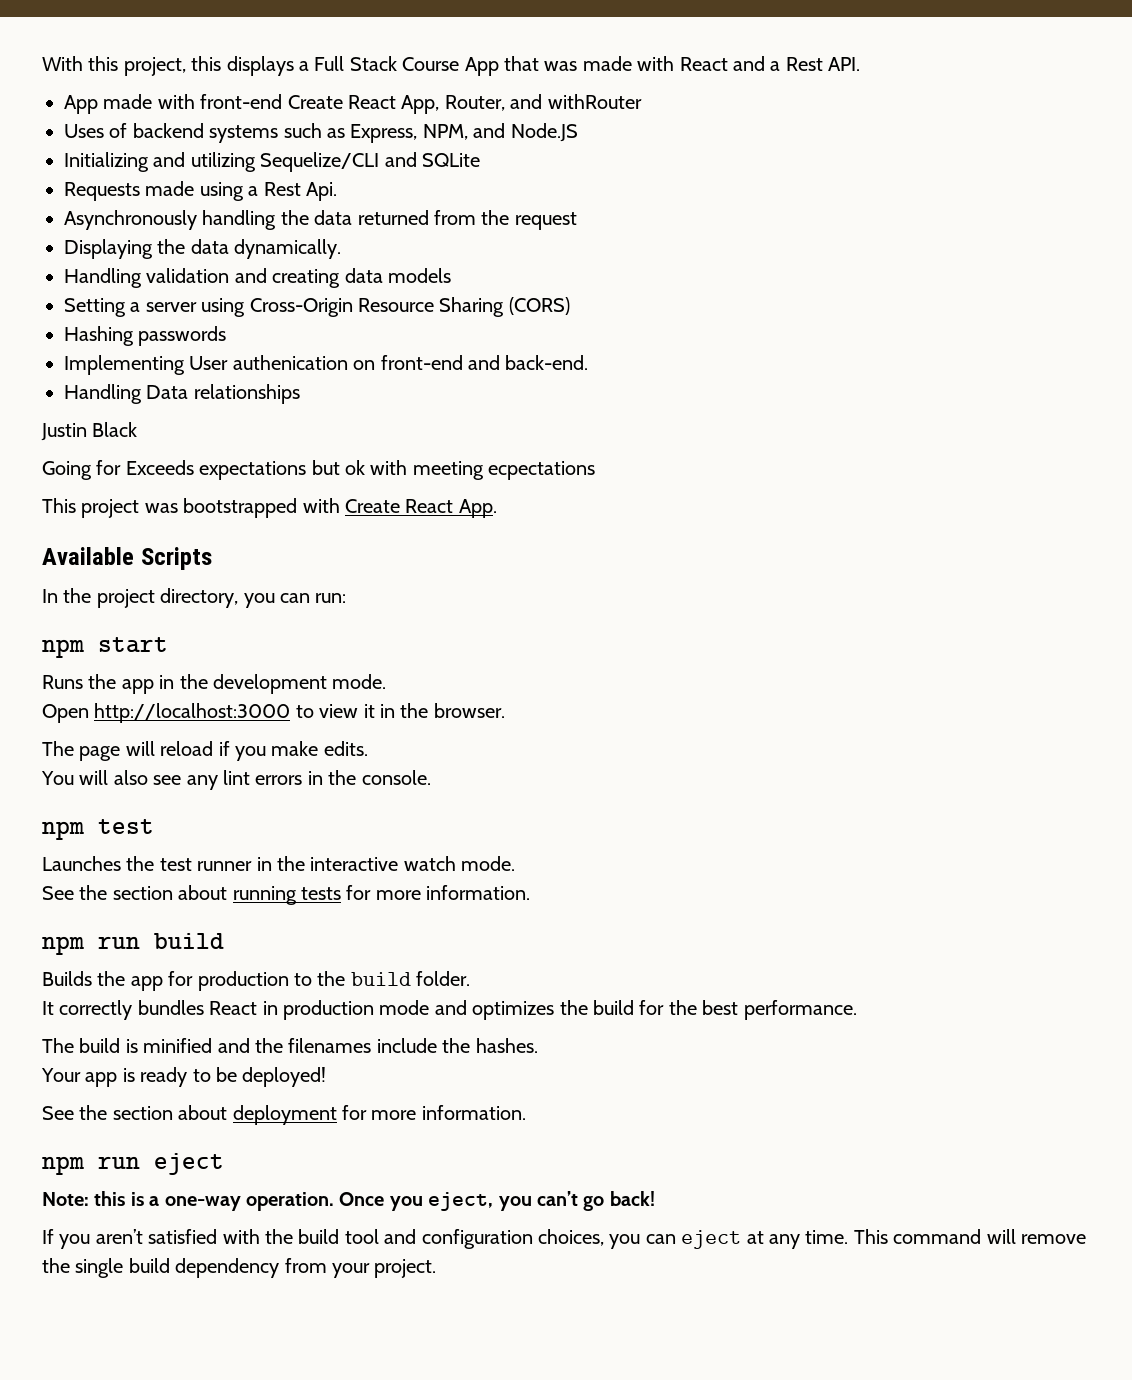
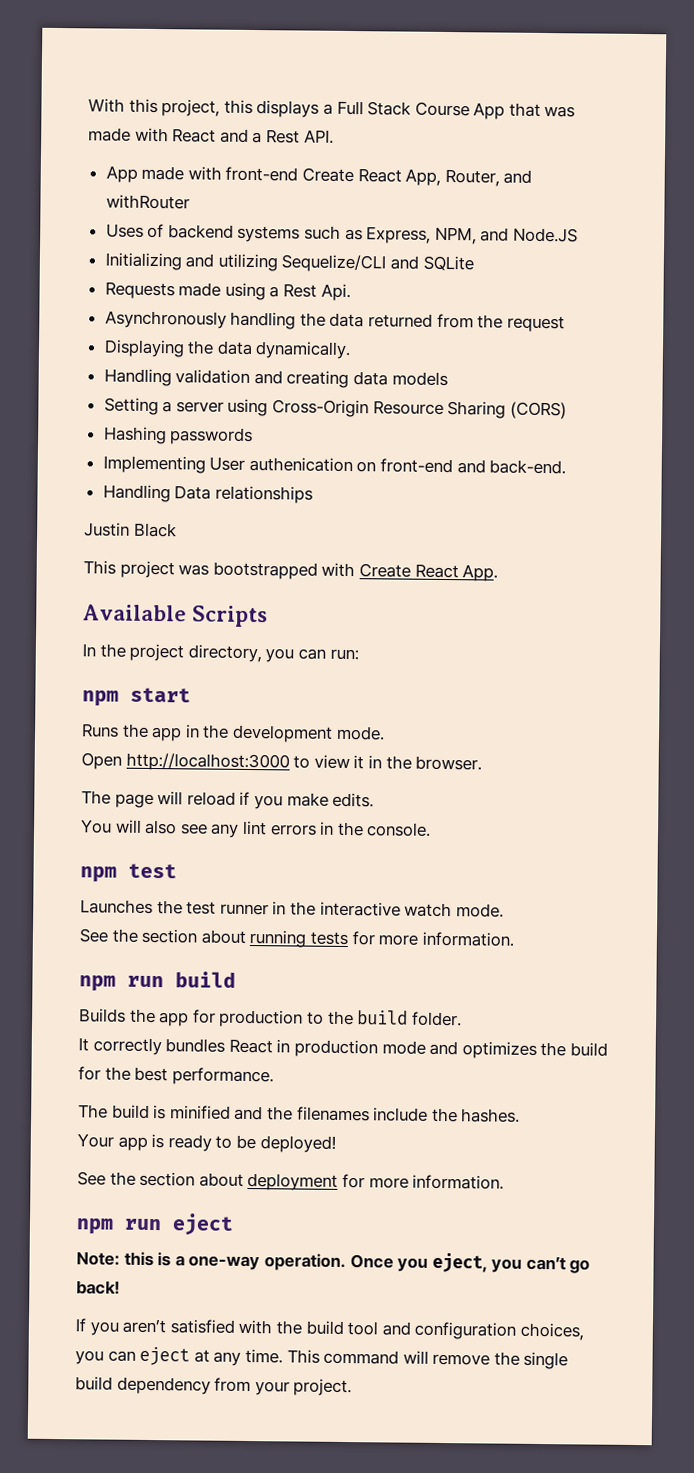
[42,460,596,480] // Going for Exceeds expectations but ok with meeting ecpectations -> (177, 530) none

